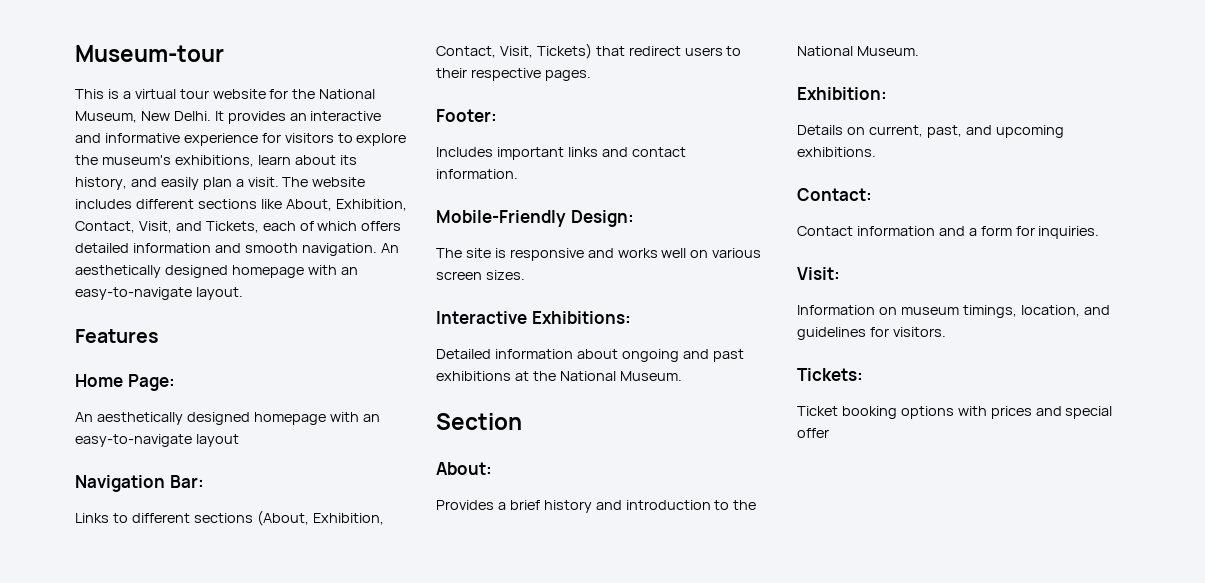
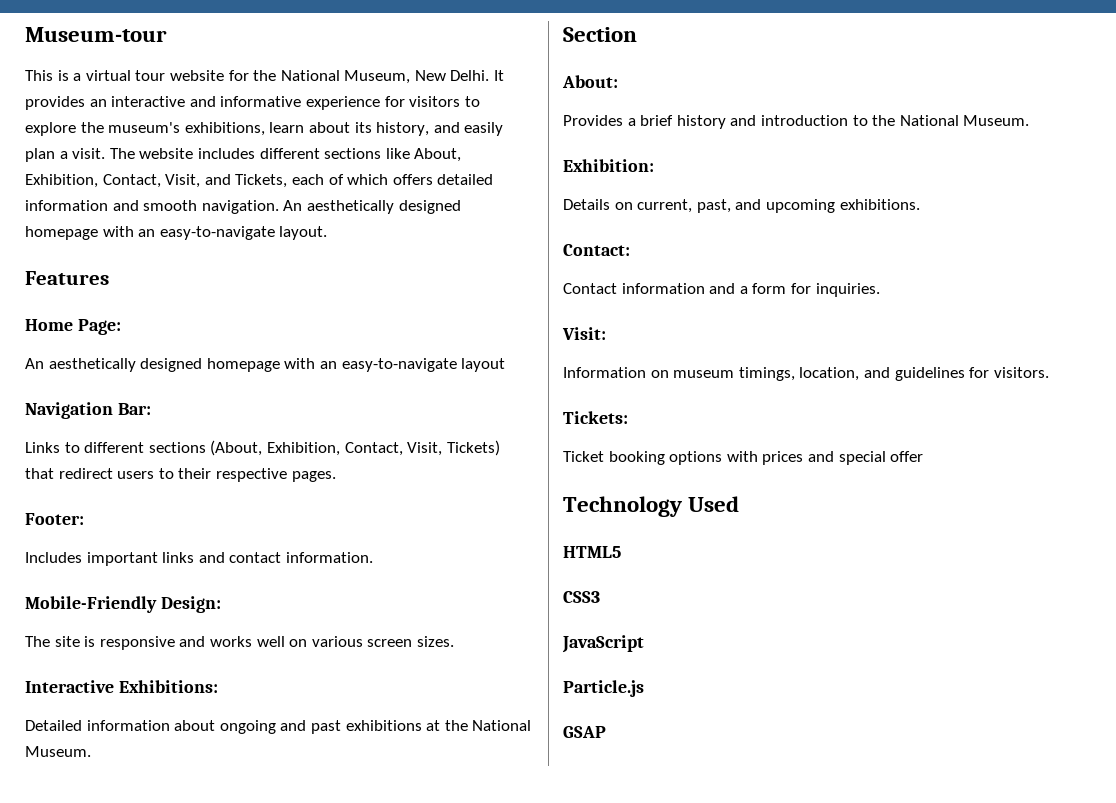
(829, 433) none -> [563,496,740,517] [563,546,621,558] [563,591,600,603] [562,635,644,653] [563,680,644,697] [563,726,606,738] // Technology Used // HTML5 // CSS3 // JavaScript // Particle.js // GSAP

